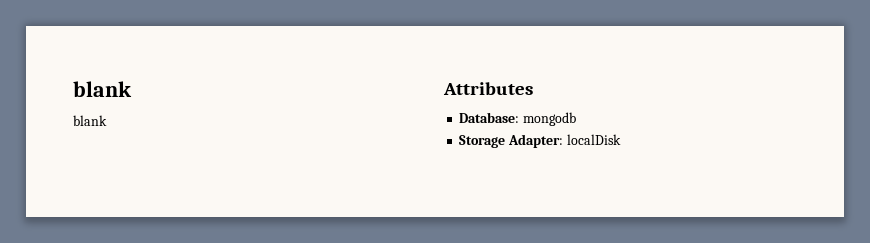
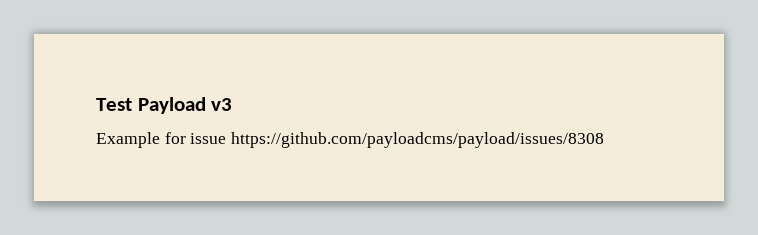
[73,81,132,97] [73,115,107,126] [443,82,533,95] [459,112,577,126] [459,134,621,148] blank // blank // Attributes // Database: mongodb // Storage Adapter: localDisk -> [96,97,233,114] [96,132,605,148] Test Payload v3 // Example for issue https://github.com/payloadcms/payload/issues/8308

